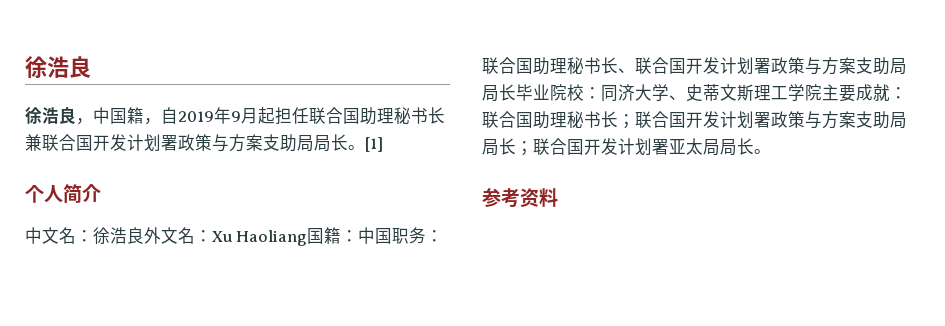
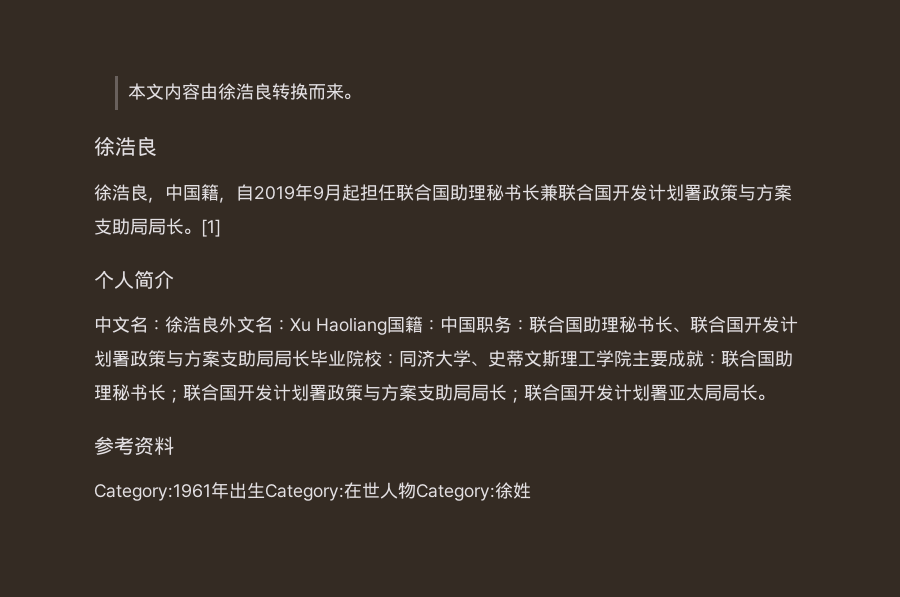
(25, 67) none -> [127,83,361,100] 本文内容由徐浩良转换而来。 //
(558, 197) none -> [94,482,531,501] // Category:1961年出生Category:在世人物Category:徐姓

